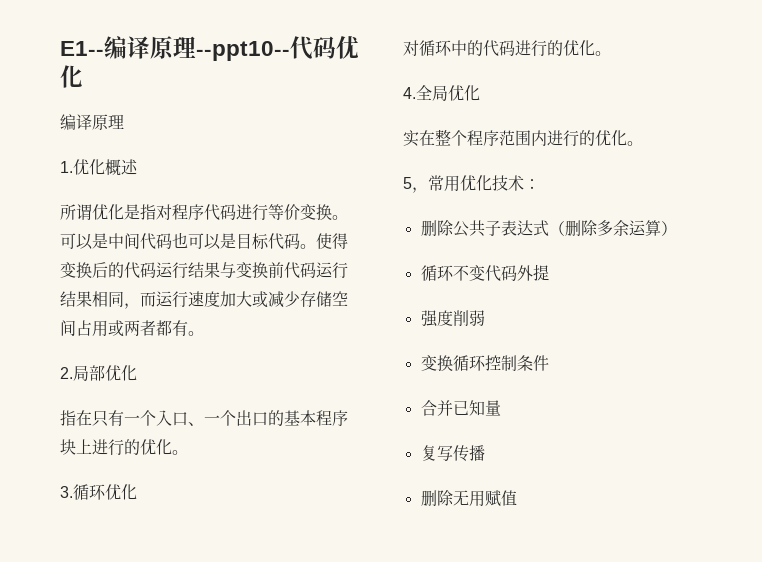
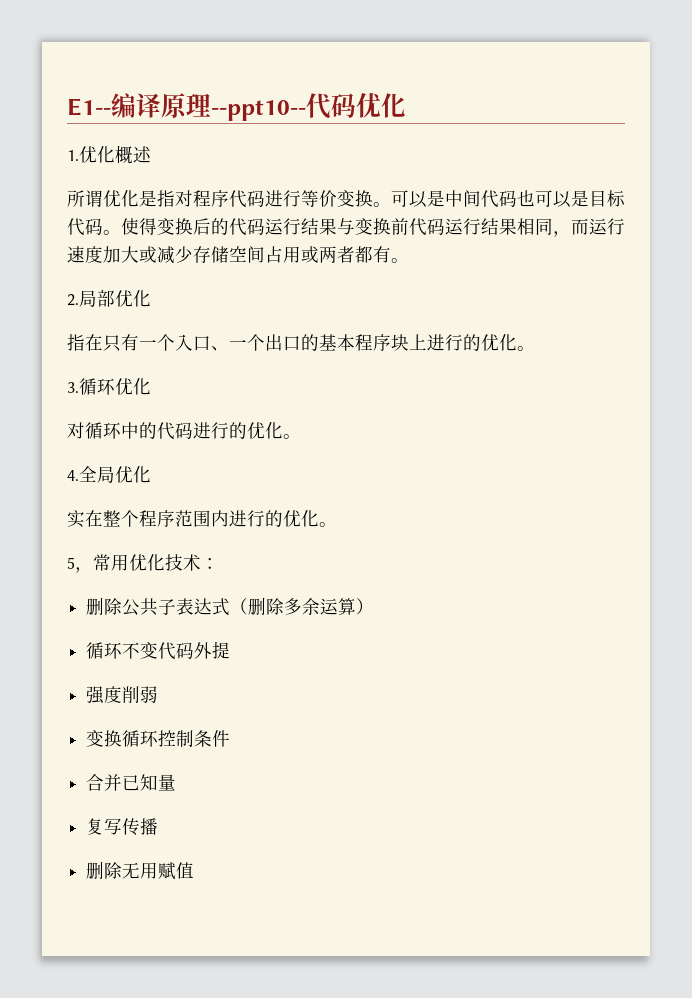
[60,114,124,130] // 编译原理 -> (406, 105) none

